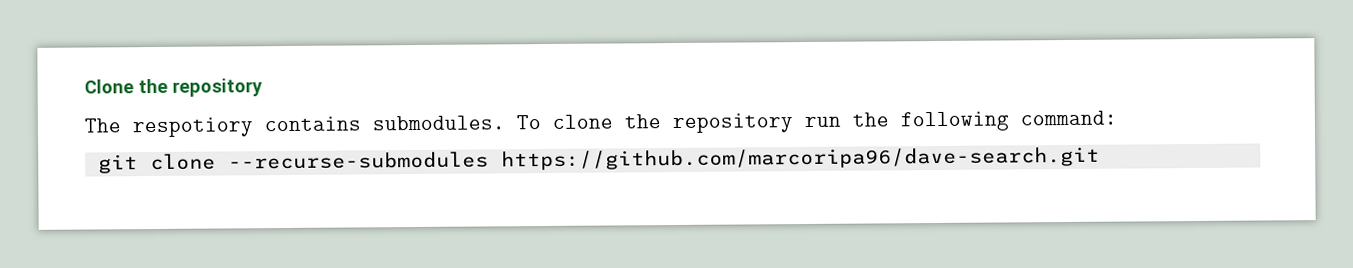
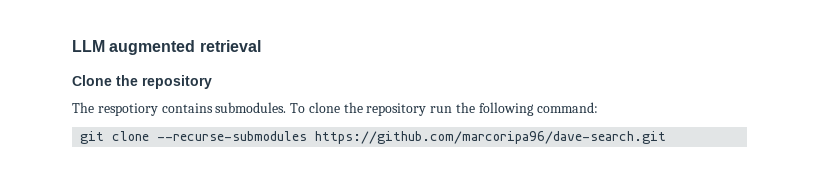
(84, 86) none -> [72,40,261,55] LLM augmented retrieval //

